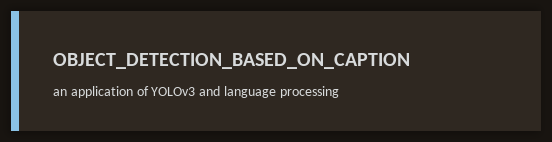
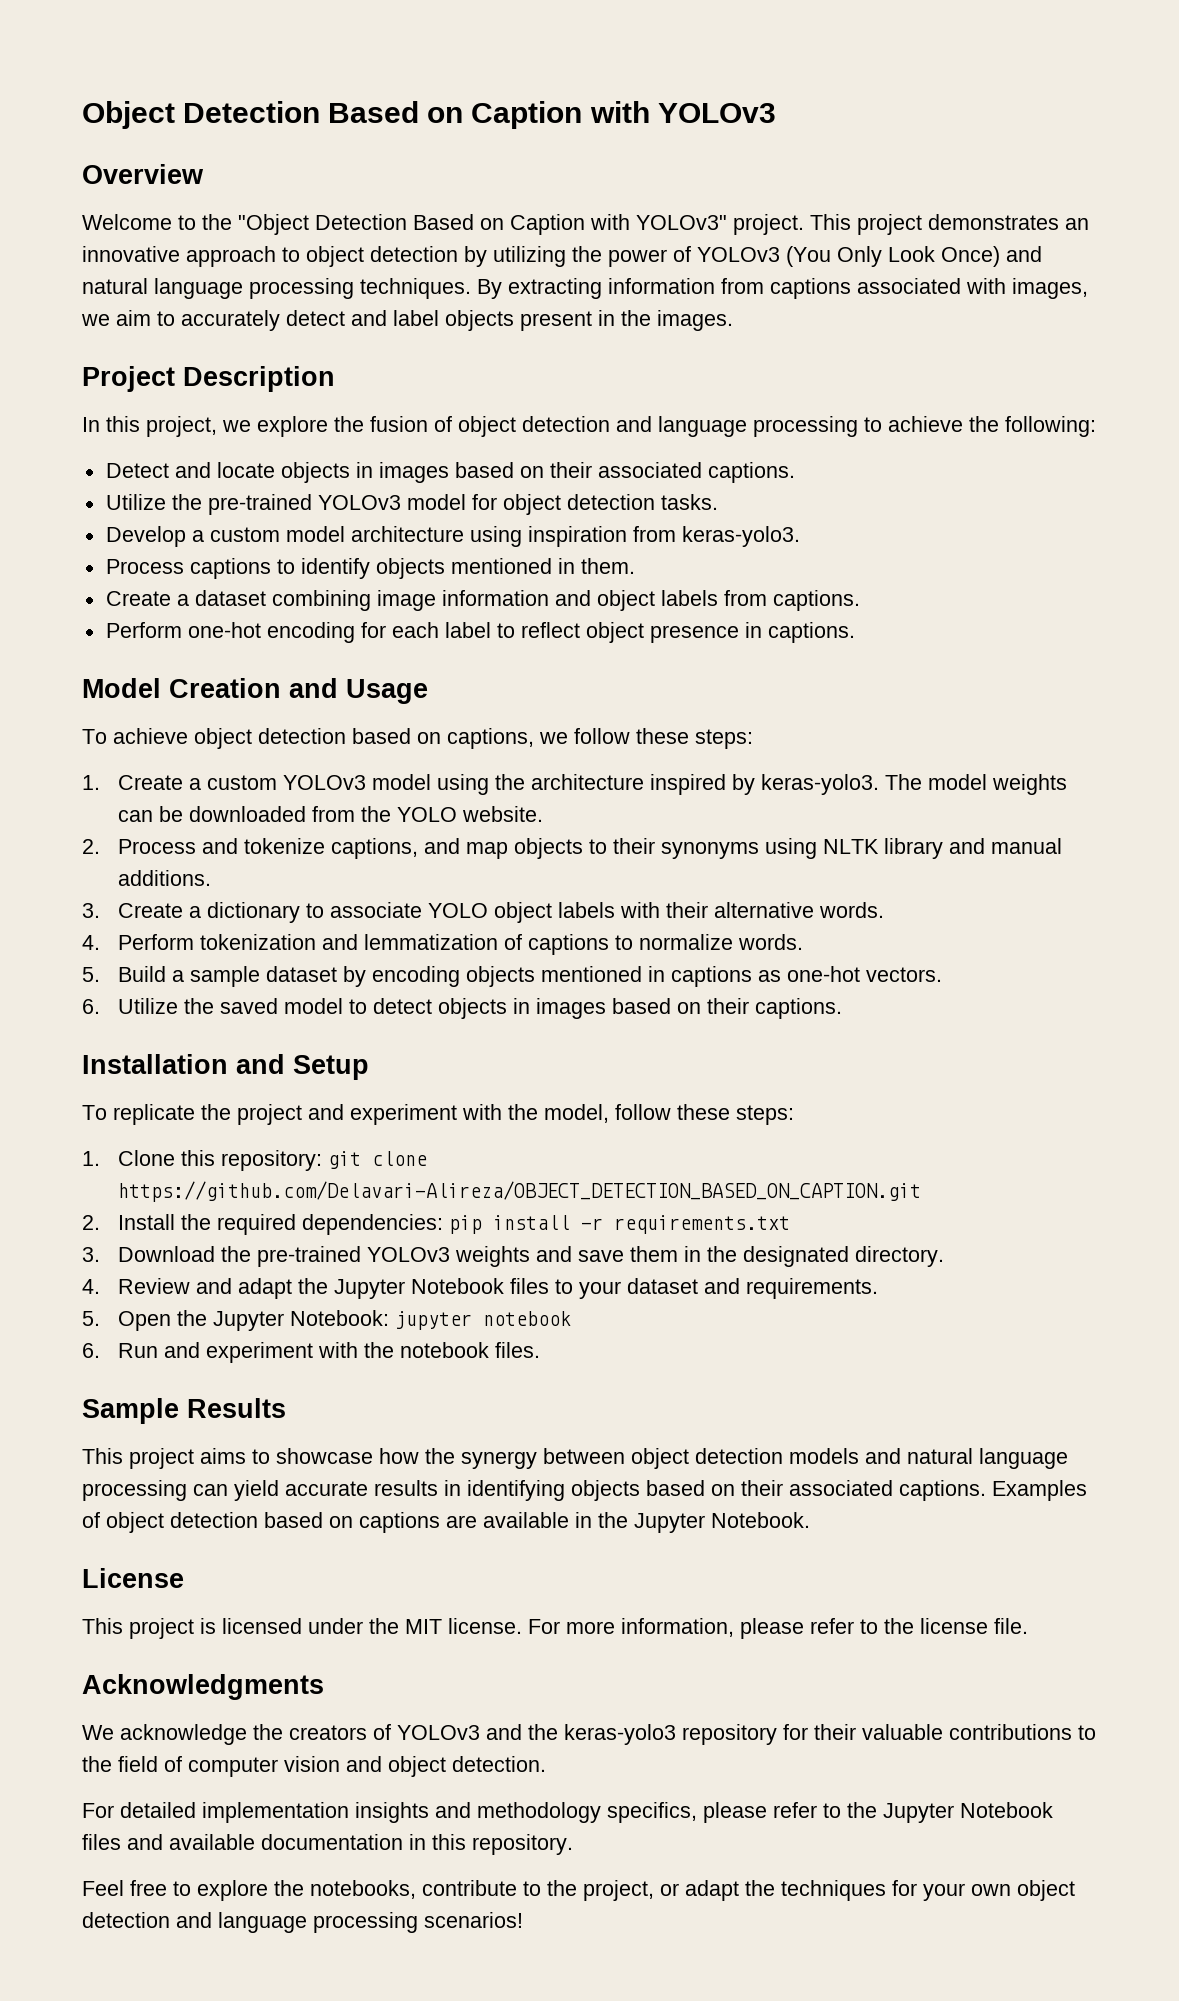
[53,53,410,69] [53,86,339,98] OBJECT_DETECTION_BASED_ON_CAPTION // an application of YOLOv3 and language processing -> [82,101,776,129] [82,164,204,184] [82,214,1089,235] [82,246,1042,267] [82,278,1088,299] [81,310,733,331] [82,366,335,392] [82,416,1096,437] [105,462,795,483] [105,494,718,515] [105,526,800,547] [105,558,635,579] [105,590,860,611] [105,622,855,643] [82,678,428,704] [82,728,753,749] [82,774,1067,795] [117,806,543,822] [82,838,1062,859] [117,870,211,886] [82,902,884,923] [82,934,803,955] [82,966,942,987] [82,998,842,1019] [82,1054,369,1080] [82,1104,794,1125] [82,1150,427,1171] [117,1181,921,1202] [82,1214,790,1235] [82,1246,944,1267] [82,1278,878,1299] [82,1310,571,1331] [82,1342,540,1363] [82,1398,286,1424] [82,1448,1068,1469] [82,1480,1087,1501] [82,1512,810,1533] [82,1568,184,1588] [82,1618,1028,1639] [82,1674,324,1700] [82,1724,1096,1745] [82,1756,546,1777] [82,1802,1053,1823] [82,1834,573,1855] [82,1880,1075,1901] [82,1912,523,1933] Object Detection Based on Caption with YOLOv3 // Overview // Welcome to the "Object Detection Based on Caption with YOLOv3" project. This project demonstrates an innovative approach to object detection by utilizing the power of YOLOv3 (You Only Look Once) and natural language processing techniques. By extracting information from captions associated with images, we aim to accurately detect and label objects present in the images. // Project Description // In this project, we explore the fusion of object detection and language processing to achieve the following: // Detect and locate objects in images based on their associated captions. // Utilize the pre-trained YOLOv3 model for object detection tasks. // Develop a custom model architecture using inspiration from keras-yolo3. // Process captions to identify objects mentioned in them. // Create a dataset combining image information and object labels from captions. // Perform one-hot encoding for each label to reflect object presence in captions. // Model Creation and Usage // To achieve object detection based on captions, we follow these steps: // 1. Create a custom YOLOv3 model using the architecture inspired by keras-yolo3. The model weights can be downloaded from the YOLO website. // 2. Process and tokenize captions, and map objects to their synonyms using NLTK library and manual additions. // 3. Create a dictionary to associate YOLO object labels with their alternative words. // 4. Perform tokenization and lemmatization of captions to normalize words. // 5. Build a sample dataset by encoding objects mentioned in captions as one-hot vectors. // 6. Utilize the saved model to detect objects in images based on their captions. // Installation and Setup // To replicate the project and experiment with the model, follow these steps: // 1. Clone this repository: git clone https://github.com/Delavari-Alireza/OBJECT_DETECTION_BASED_ON_CAPTION.git // 2. Install the required dependencies: pip install -r requirements.txt // 3. Download the pre-trained YOLOv3 weights and save them in the designated directory. // 4. Review and adapt the Jupyter Notebook files to your dataset and requirements. // 5. Open the Jupyter Notebook: jupyter notebook // 6. Run and experiment with the notebook files. // Sample Results // This project aims to showcase how the synergy between object detection models and natural language processing can yield accurate results in identifying objects based on their associated captions. Examples of object detection based on captions are available in the Jupyter Notebook. // License // This project is licensed under the MIT license. For more information, please refer to the license file. // Acknowledgments // We acknowledge the creators of YOLOv3 and the keras-yolo3 repository for their valuable contributions to the field of computer vision and object detection. // For detailed implementation insights and methodology specifics, please refer to the Jupyter Notebook files and available documentation in this repository. // Feel free to explore the notebooks, contribute to the project, or adapt the techniques for your own object detection and language processing scenarios!

